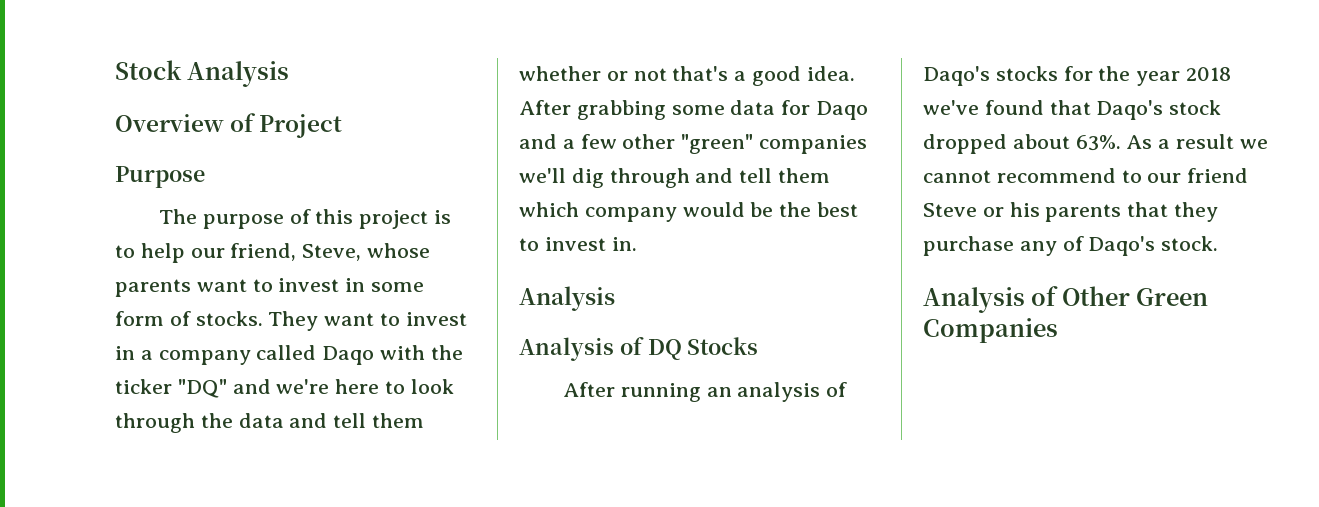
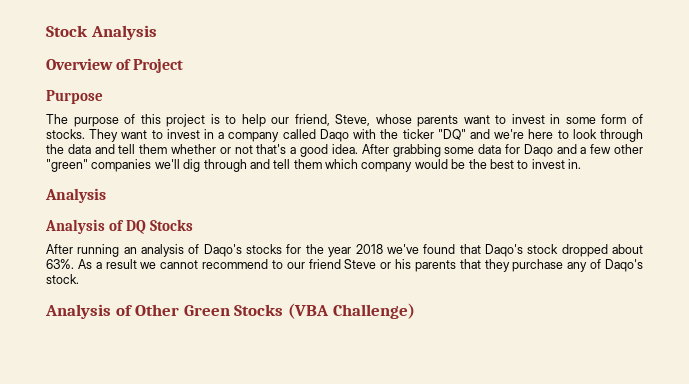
[923,318,1058,343] Companies -> [234,303,415,319] Stocks (VBA Challenge)

